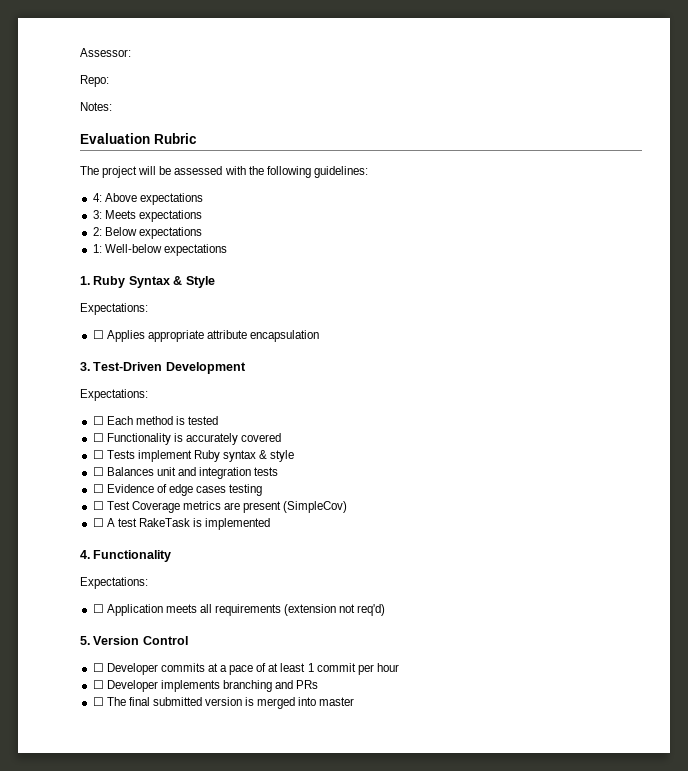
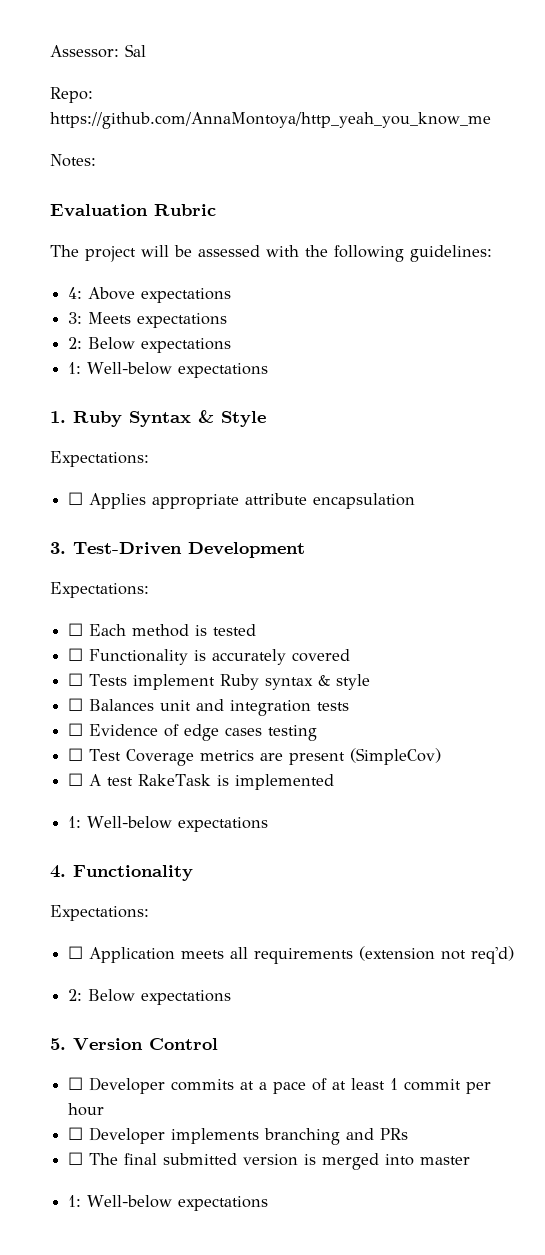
(131, 52) none -> [125,44,146,57] Sal
(109, 81) none -> [50,112,491,129] https://github.com/AnnaMontoya/http_yeah_you_know_me
(271, 524) none -> [68,816,269,832] // 1: Well-below expectations
(386, 610) none -> [68,989,232,1005] // 2: Below expectations
(355, 701) none -> [68,1195,269,1211] // 1: Well-below expectations

